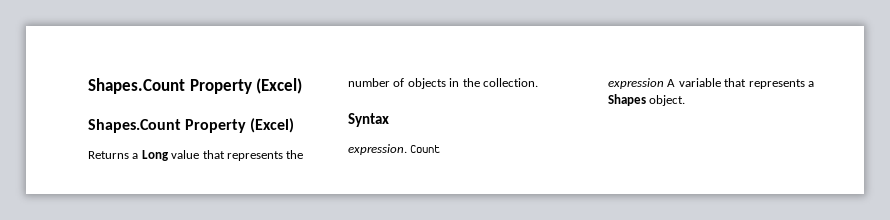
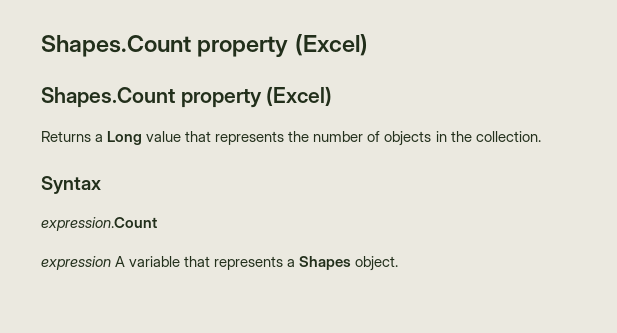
[88,78,252,94] Shapes.Count Property -> [41,35,289,57] Shapes.Count property
[185,119,247,133] Property -> [180,89,262,108] property
[348,144,441,155] expression. Count -> [41,217,157,231] expression.Count

